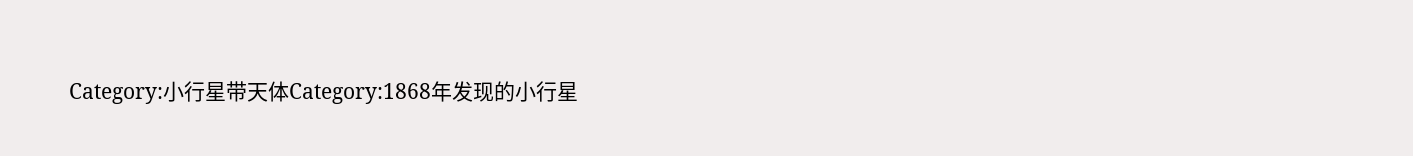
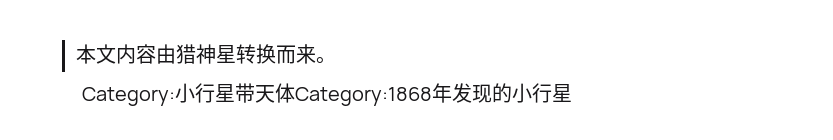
(69, 93) none -> [75,44,336,64] 本文内容由猎神星转换而来。 //

